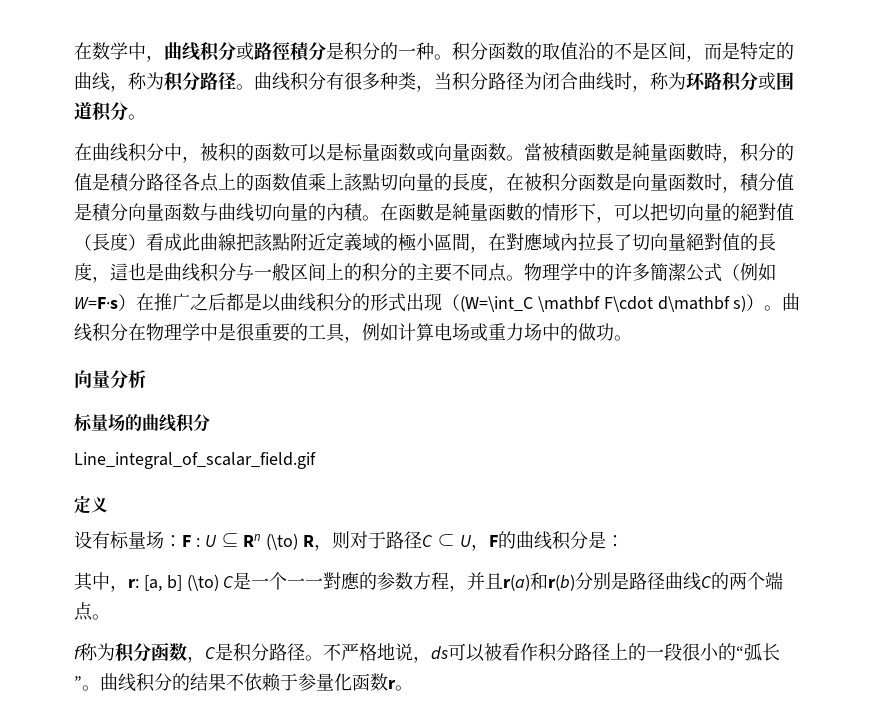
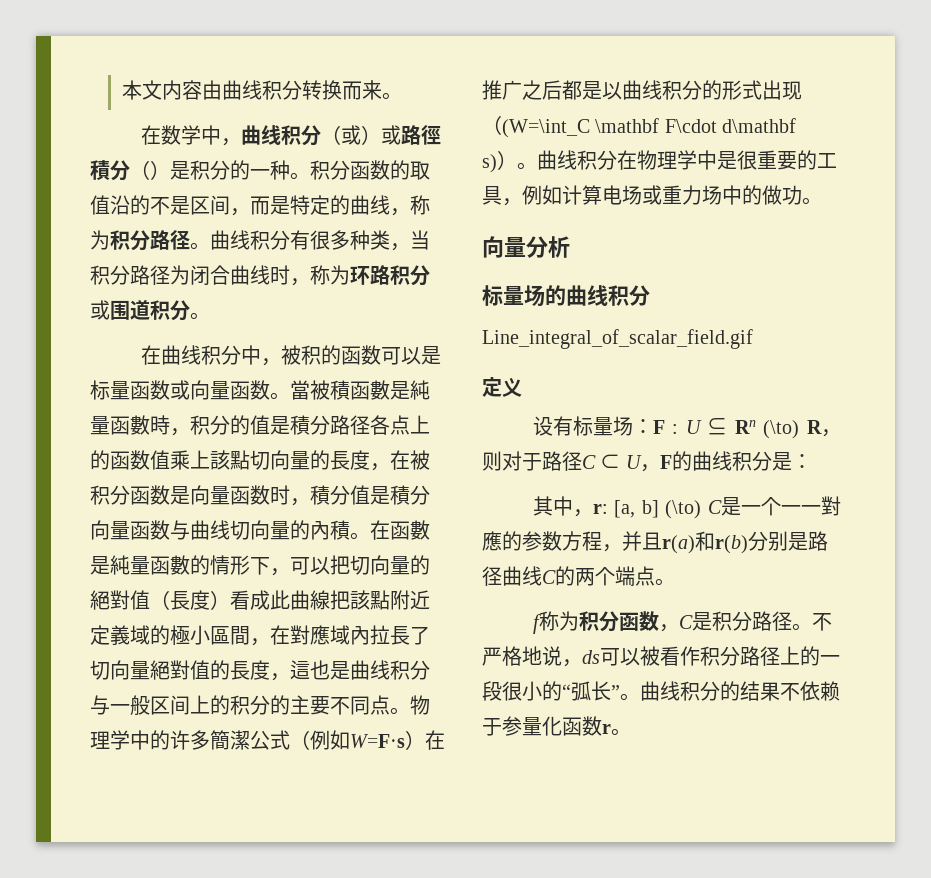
(74, 51) none -> [122,80,403,100] 本文内容由曲线积分转换而来。 //
(236, 51) none -> [320,125,381,145] （或）
(326, 51) none -> [130,160,170,180] （）

